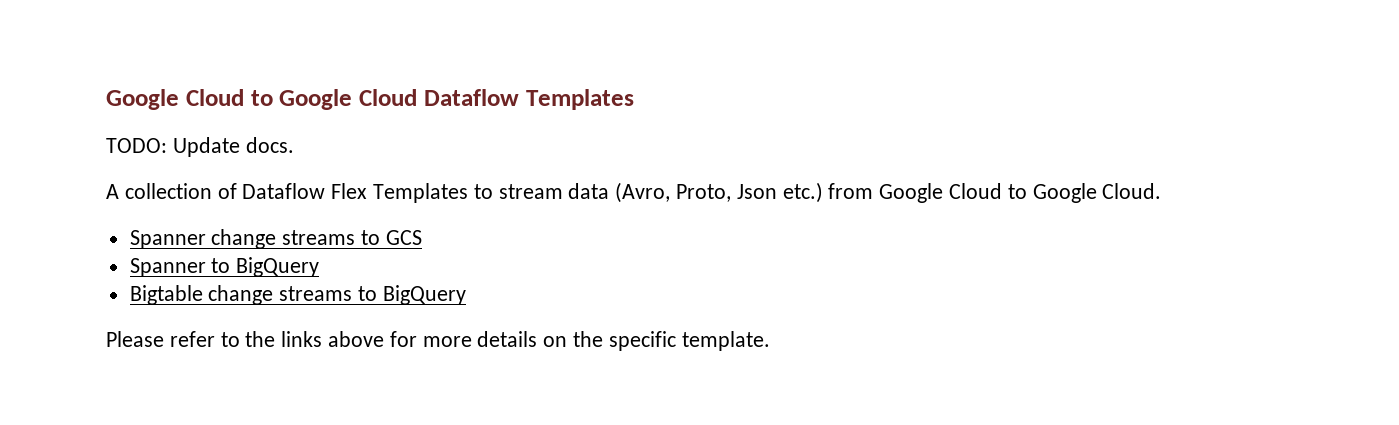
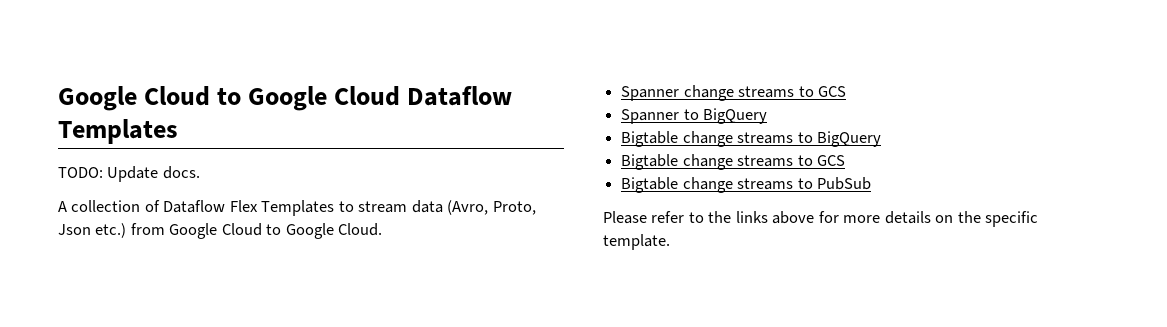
(466, 295) none -> [621,154,845,170] [621,177,871,193] // Bigtable change streams to GCS // Bigtable change streams to PubSub

